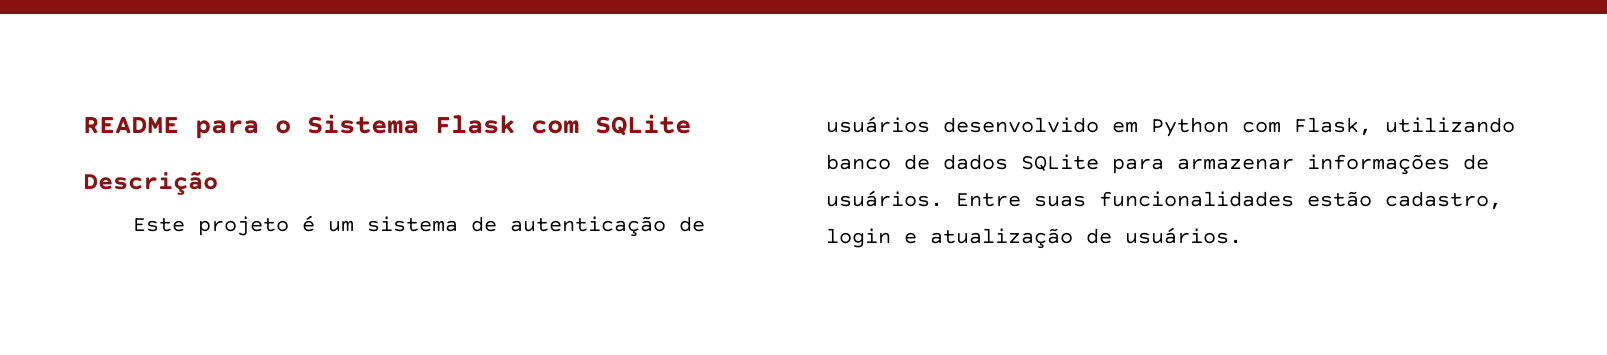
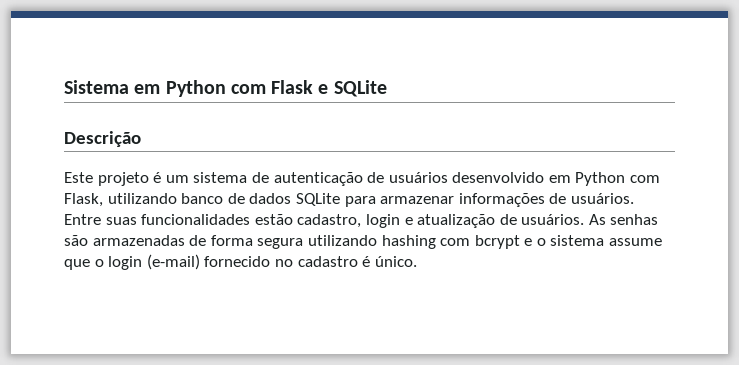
[83,114,579,139] README para o Sistema Flask com -> [64,80,329,97] Sistema em Python com Flask e
(1242, 235) none -> [588,214,659,225] [64,235,663,249] [64,254,417,270] As senhas são armazenadas de forma segura utilizando hashing com bcrypt e o sistema assume que o login (e-mail) fornecido no cadastro é único.

